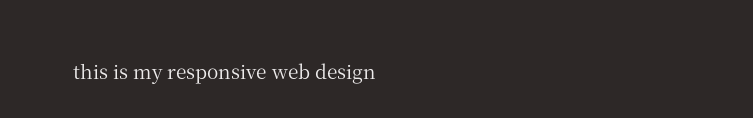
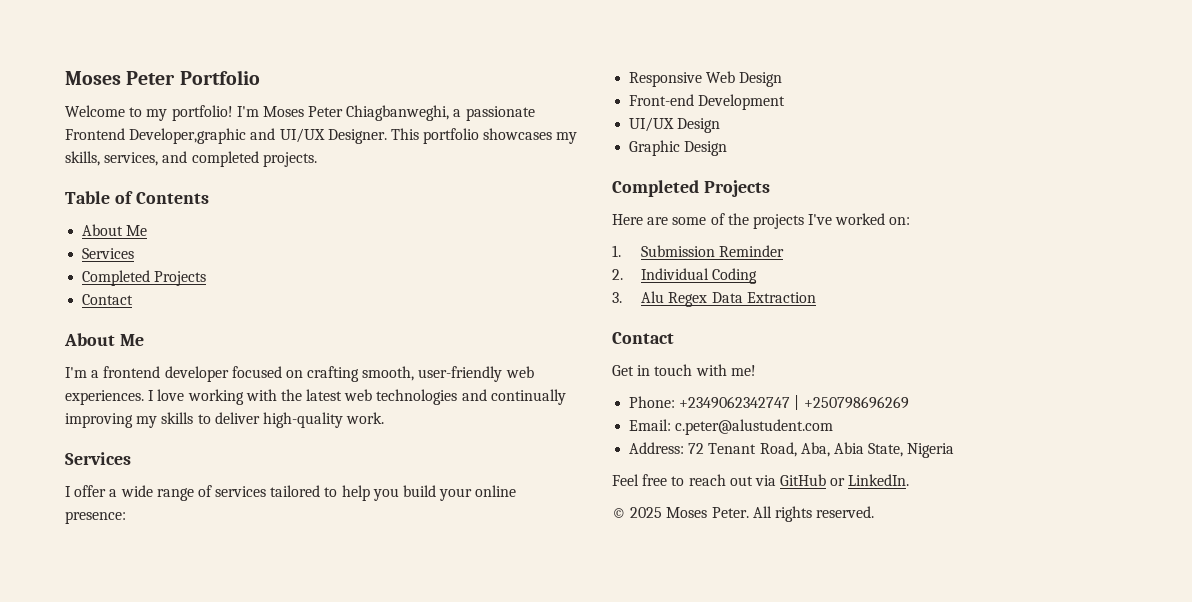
[73,63,376,84] this is my responsive web design -> [65,70,260,85] [65,105,535,121] [65,128,578,144] [65,151,317,167] [65,191,209,204] [82,224,148,236] [82,248,135,259] [82,270,207,286] [82,294,134,305] [64,333,144,346] [65,366,534,382] [65,389,566,405] [65,412,385,428] [65,452,131,465] [65,485,517,501] [65,511,126,524] [629,71,783,87] [629,94,786,110] [629,117,721,133] [629,140,728,156] [612,180,770,197] [612,213,911,229] [612,245,785,257] [612,268,758,284] [612,291,816,307] [612,332,674,344] [612,364,756,376] [629,395,909,410] [629,419,834,435] [629,442,955,458] [612,474,910,486] [612,506,875,522] Moses Peter Portfolio // Welcome to my portfolio! I'm Moses Peter Chiagbanweghi, a passionate Frontend Developer,graphic and UI/UX Designer. This portfolio showcases my skills, services, and completed projects. // Table of Contents // About Me // Services // Completed Projects // Contact // About Me // I'm a frontend developer focused on crafting smooth, user-friendly web experiences. I love working with the latest web technologies and continually improving my skills to deliver high-quality work. // Services // I offer a wide range of services tailored to help you build your online presence: // Responsive Web Design // Front-end Development // UI/UX Design // Graphic Design // Completed Projects // Here are some of the projects I've worked on: // 1. Submission Reminder // 2. Individual Coding // 3. Alu Regex Data Extraction // Contact // Get in touch with me! // Phone: +2349062342747 | +250798696269 // Email: c.peter@alustudent.com // Address: 72 Tenant Road, Aba, Abia State, Nigeria // Feel free to reach out via GitHub or LinkedIn. // © 2025 Moses Peter. All rights reserved.

